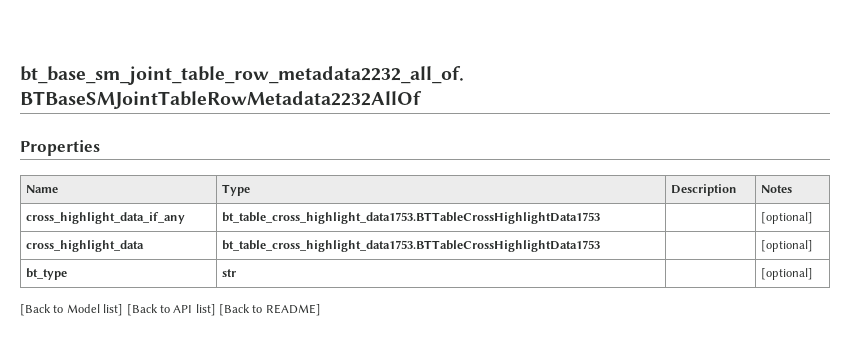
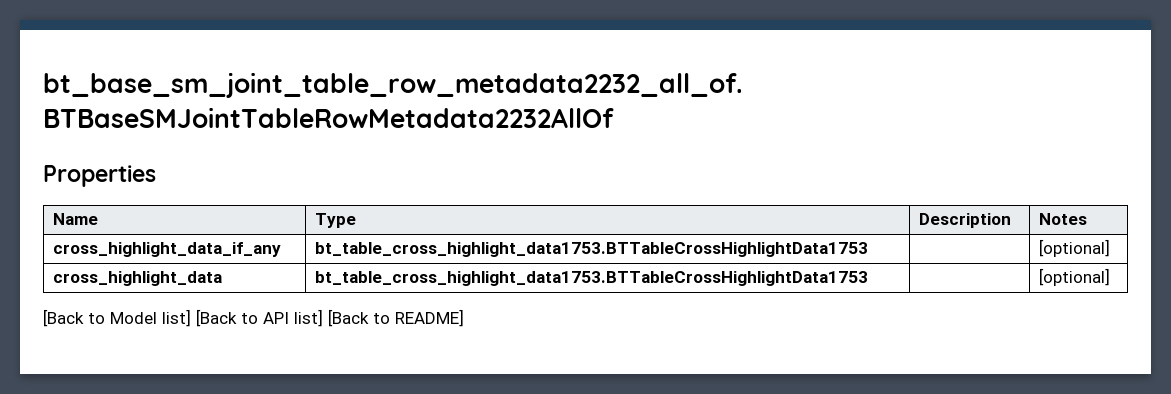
[25,268,67,280] [221,269,236,277] [760,268,813,280] // bt_type | str | | [optional] -> (1111, 277) none

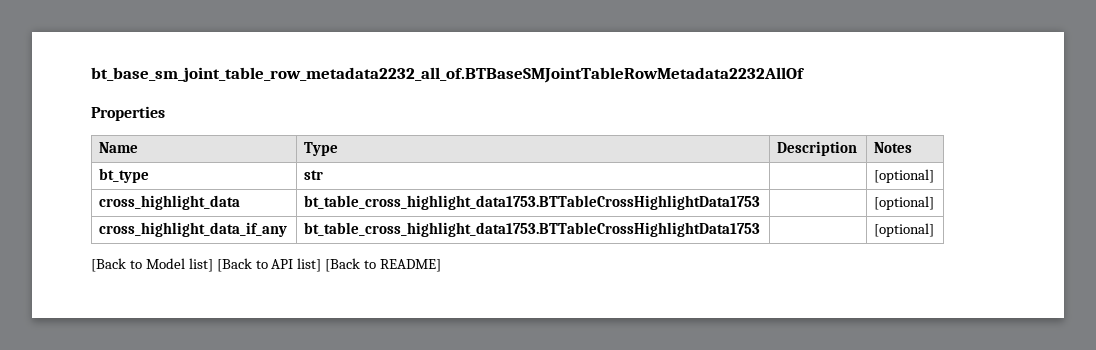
[53,242,282,257] [315,242,869,257] [1039,239,1111,257] [53,271,223,286] cross_highlight_data_if_any | bt_table_cross_highlight_data1753.BTTableCrossHighlightData1753 | | [optional] // cross_highlight_data -> [99,168,150,183] [304,170,324,180] [874,169,935,183] [99,195,241,210] [304,195,761,210] [874,196,935,210] [99,222,288,237] bt_type | str | | [optional] // cross_highlight_data | bt_table_cross_highlight_data1753.BTTableCrossHighlightData1753 | | [optional] // cross_highlight_data_if_any

